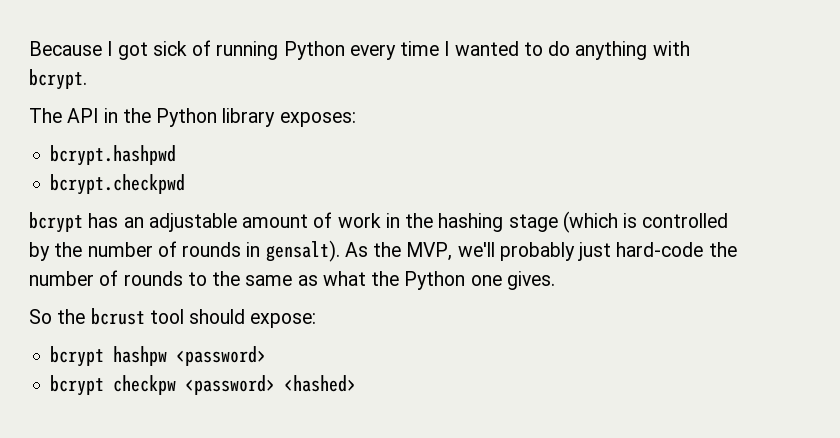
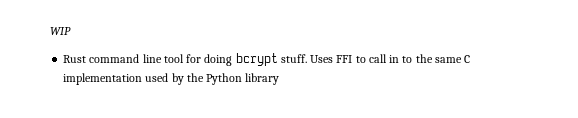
[29,40,690,60] [29,69,87,90] [29,108,356,127] [50,145,177,166] [50,174,186,195] [29,211,729,233] [29,240,737,262] [29,270,555,290] [29,308,317,328] [50,346,267,367] [50,375,357,396] Because I got sick of running Python every time I wanted to do anything with bcrypt. // The API in the Python library exposes: // bcrypt.hashpwd // bcrypt.checkpwd // bcrypt has an adjustable amount of work in the hashing stage (which is controlled by the number of rounds in gensalt). As the MVP, we'll probably just hard-code the number of rounds to the same as what the Python one gives. // So the bcrust tool should expose: // bcrypt hashpw <password> // bcrypt checkpw <password> <hashed> -> [50,27,71,35] [63,53,471,66] [63,73,280,85] WIP // Rust command line tool for doing bcrypt stuff. Uses FFI to call in to the same C implementation used by the Python library

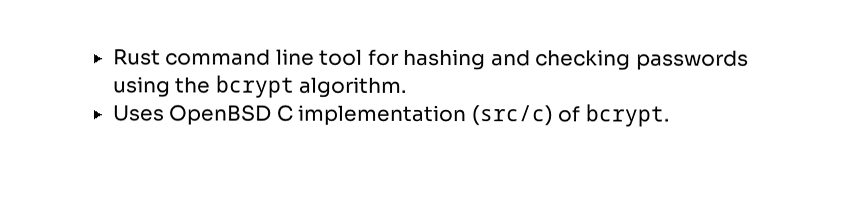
[50,27,71,35] WIP // -> (112, 57) none
[204,53,471,66] [63,73,280,85] doing bcrypt stuff. Uses FFI to call in to the same C implementation used by the Python library -> [403,48,749,71] [112,75,408,98] [111,104,669,127] hashing and checking passwords using the bcrypt algorithm. // Uses OpenBSD C implementation (src/c) of bcrypt.

